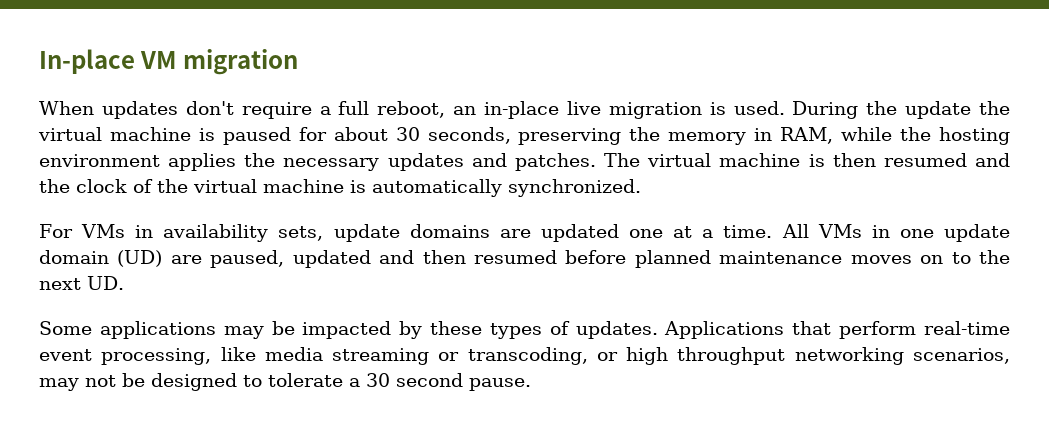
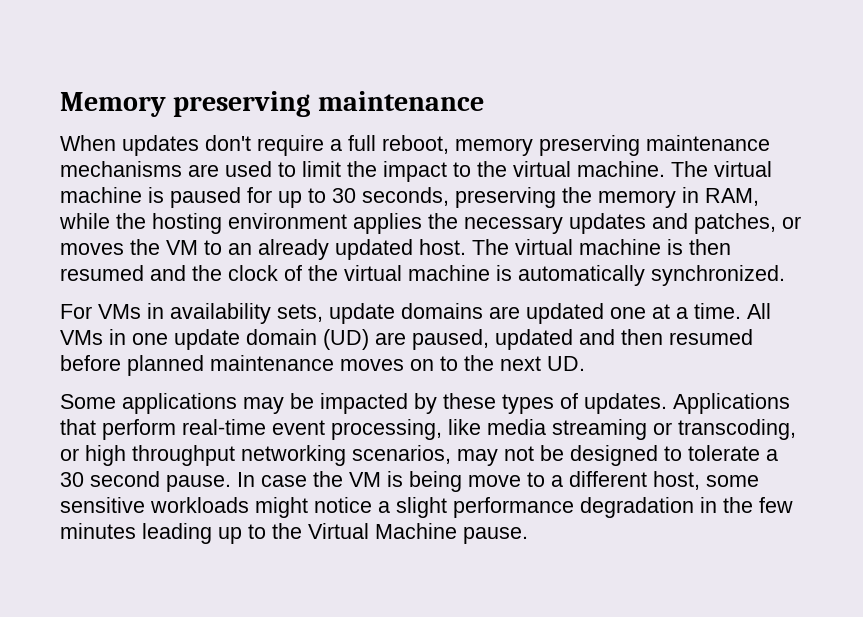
[39,49,298,75] In-place VM migration -> [60,91,484,117] Memory preserving maintenance
[453,101,1010,119] an in-place live migration is used. During the update the -> [455,135,770,156] [60,161,708,182] memory preserving maintenance mechanisms are used to limit the impact to the virtual machine. The
[333,127,388,141] about -> [278,188,326,208] up to
[514,153,596,171] patches. -> [694,213,801,234] [60,239,466,260] patches, or moves the VM to an already updated host.
(531, 384) none -> [237,471,759,492] [60,497,793,518] [60,523,528,544] In case the VM is being move to a different host, some sensitive workloads might notice a slight performance degradation in the few minutes leading up to the Virtual Machine pause.

